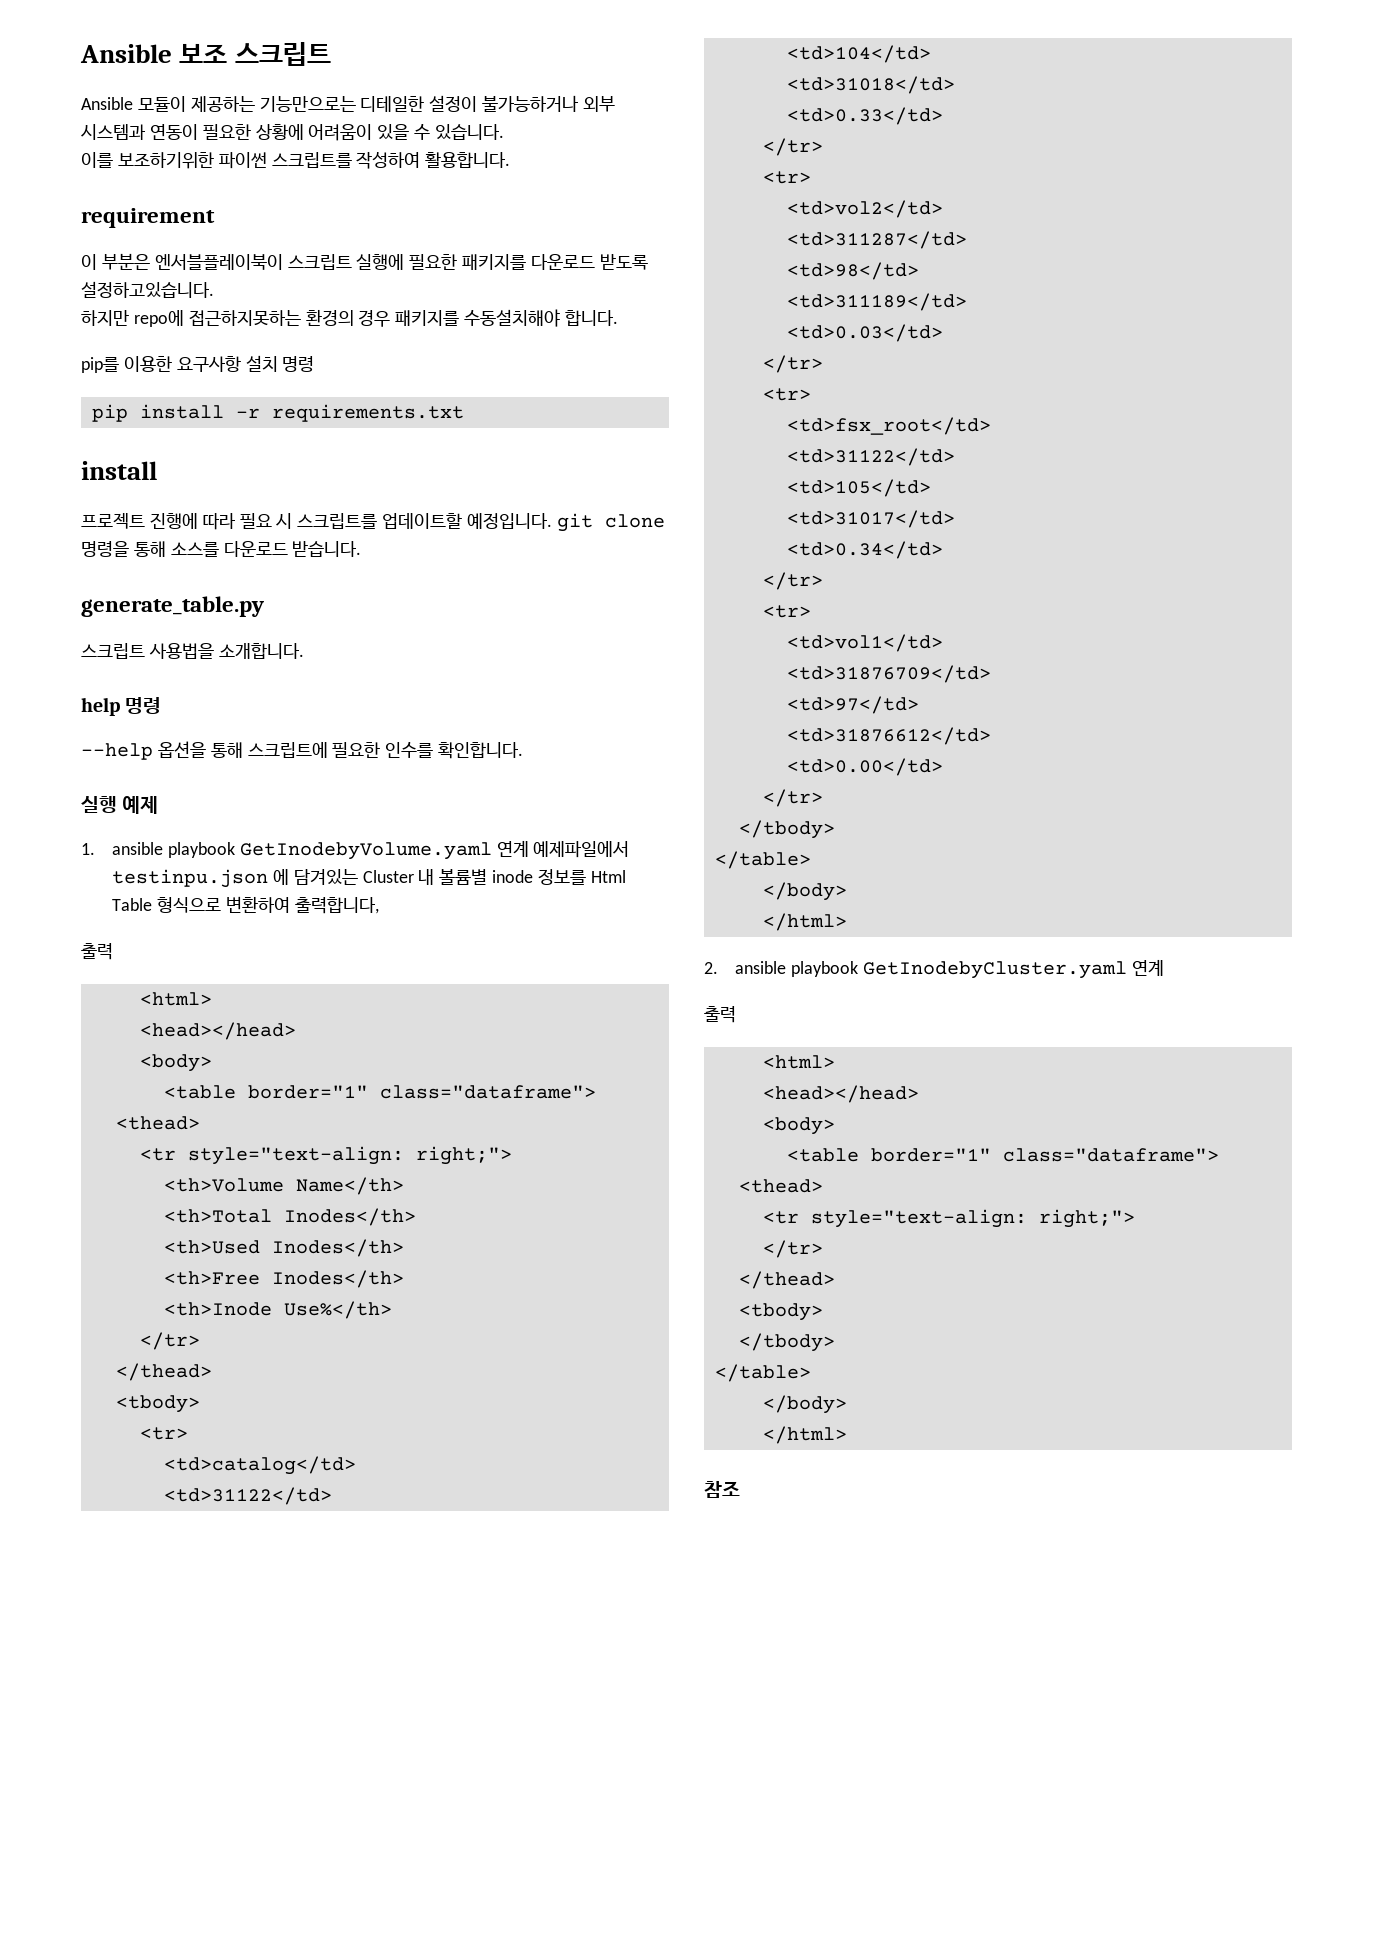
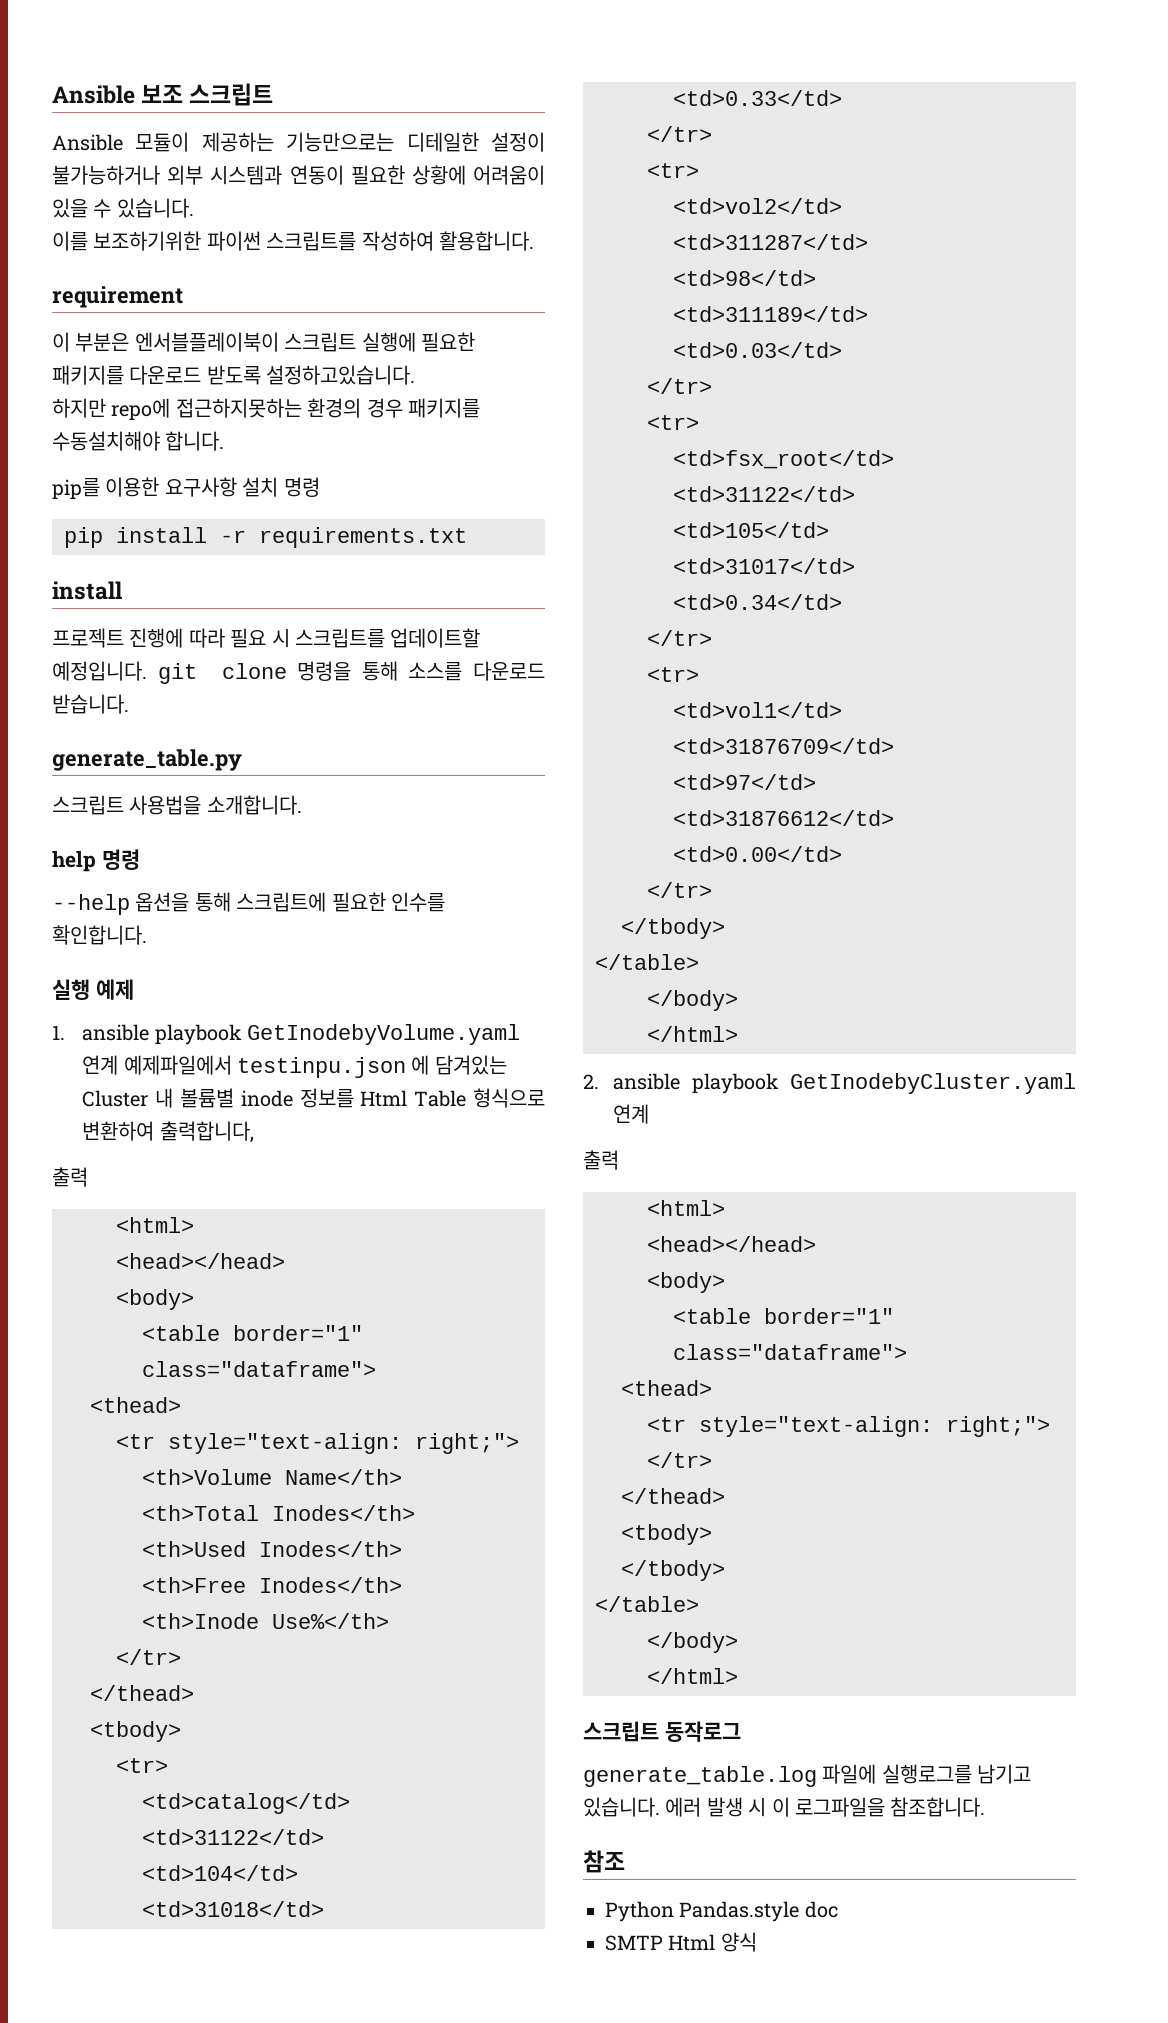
[704,1481,740,1498] 참조 -> [583,1721,741,1742] [583,1764,1032,1787] [583,1797,986,1817] [583,1850,625,1873] [605,1901,838,1922] [605,1932,757,1952] 스크립트 동작로그 // generate_table.log 파일에 실행로그를 남기고 있습니다. 에러 발생 시 이 로그파일을 참조합니다. // 참조 // Python Pandas.style doc // SMTP Html 양식

